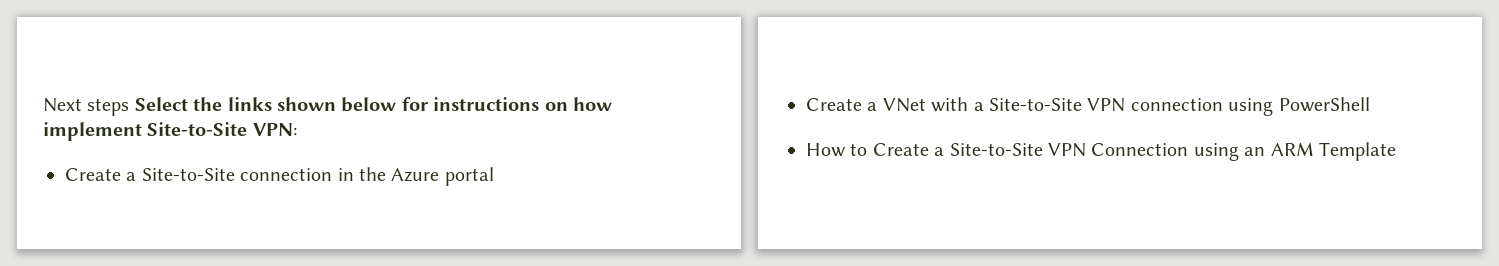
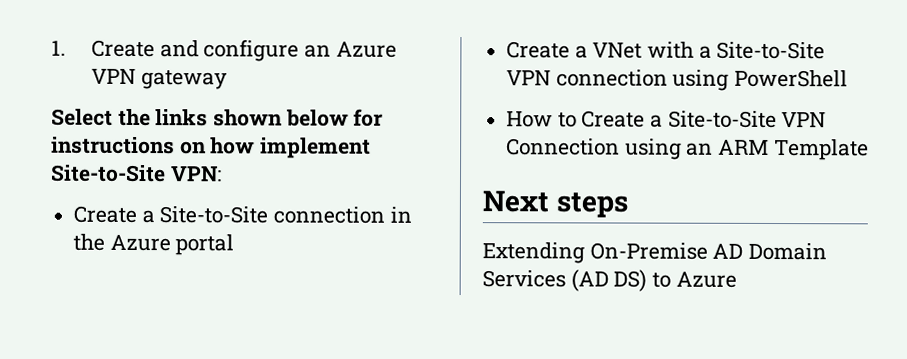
[43,98,130,116] Next steps -> [51,39,397,62] [90,68,228,90] 1. Create and configure an Azure VPN gateway //
(1396, 151) none -> [482,190,628,218] [482,242,828,264] [482,269,737,292] // Next steps // Extending On-Premise AD Domain Services (AD DS) to Azure

